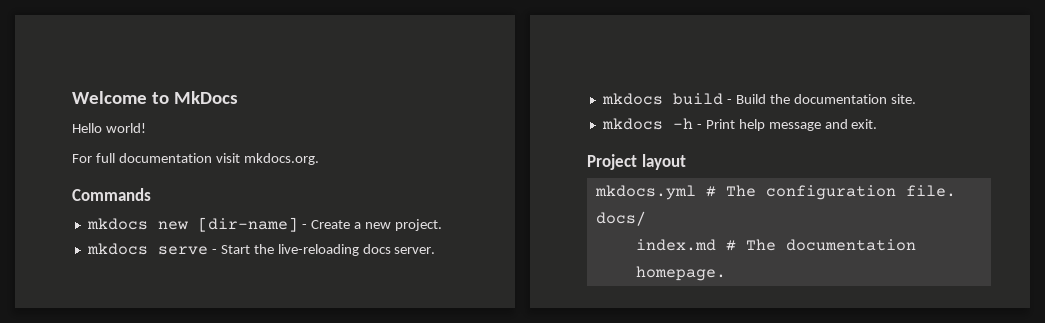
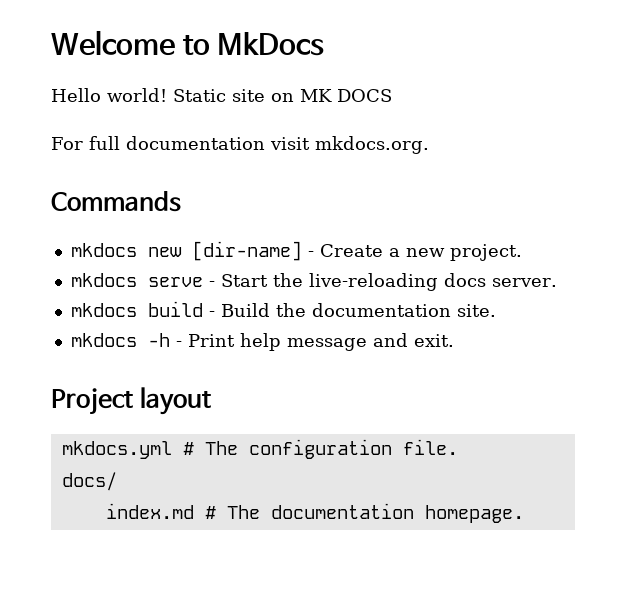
(146, 128) none -> [173,89,392,102] Static site on MK DOCS

